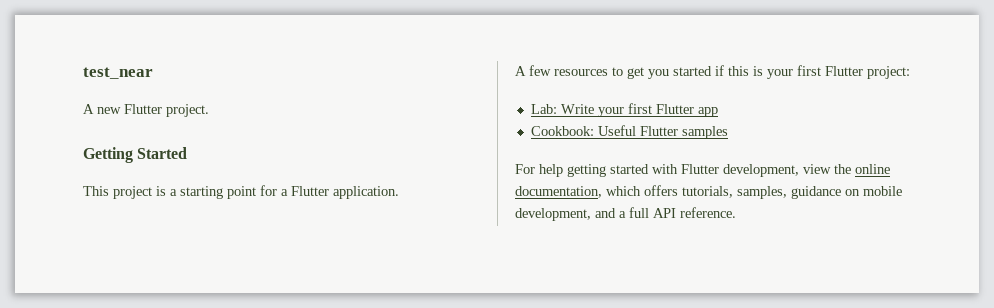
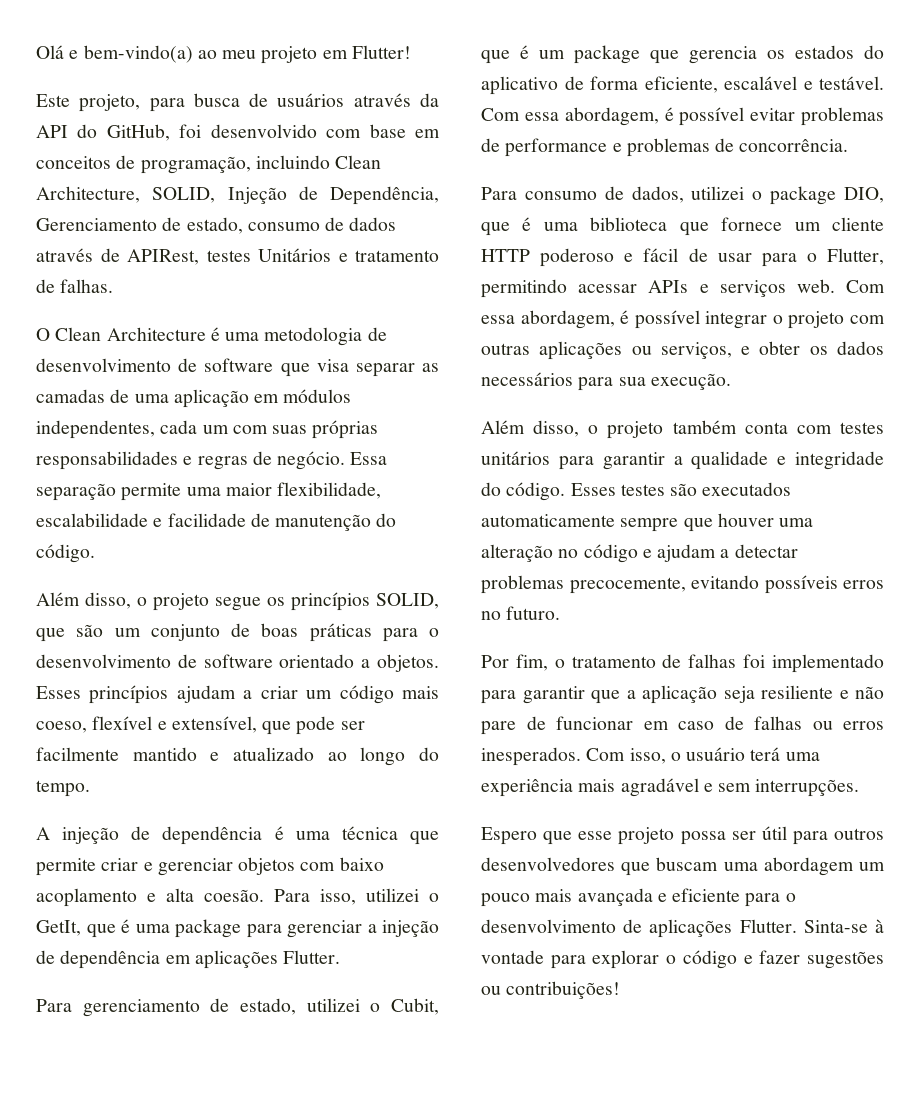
[83,67,153,79] [83,104,209,117] [83,147,188,163] [83,185,399,199] [515,65,910,79] [530,103,718,117] [530,125,728,139] [515,164,890,177] [515,185,902,199] [515,207,736,221] test_near // A new Flutter project. // Getting Started // This project is a starting point for a Flutter application. // A few resources to get you started if this is your first Flutter project: // Lab: Write your first Flutter app // Cookbook: Useful Flutter samples // For help getting started with Flutter development, view the online documentation, which offers tutorials, samples, guidance on mobile development, and a full API reference. -> [36,45,411,64] [36,93,439,112] [36,124,440,141] [36,155,382,174] [36,186,439,205] [36,217,397,234] [36,248,439,265] [36,279,114,293] [36,327,387,346] [36,358,440,377] [36,389,352,408] [36,420,379,439] [36,451,388,470] [36,482,382,501] [36,513,397,531] [36,544,95,563] [36,592,439,611] [36,623,439,642] [36,654,440,672] [36,685,439,704] [36,716,365,735] [36,747,440,766] [36,780,90,797] [36,826,440,845] [36,857,384,876] [36,888,439,907] [36,919,439,938] [36,950,341,969] [36,998,440,1017] [481,45,884,64] [481,76,884,95] [481,107,884,126] [481,138,849,157] [481,186,884,205] [481,217,884,236] [481,248,884,267] [481,279,885,298] [481,310,885,329] [481,341,884,360] [481,372,731,391] [481,420,884,439] [481,451,884,470] [481,482,792,501] [481,513,814,532] [481,544,798,563] [481,575,884,594] [481,606,561,620] [481,654,884,673] [481,685,884,704] [481,716,884,735] [481,747,820,766] [481,778,860,797] [481,826,884,845] [481,857,885,876] [481,888,796,907] [481,919,884,938] [481,950,884,969] [481,981,621,999] Olá e bem-vindo(a) ao meu projeto em Flutter! // Este projeto, para busca de usuários através da API do GitHub, foi desenvolvido com base em conceitos de programação, incluindo Clean Architecture, SOLID, Injeção de Dependência, Gerenciamento de estado, consumo de dados através de APIRest, testes Unitários e tratamento de falhas. // O Clean Architecture é uma metodologia de desenvolvimento de software que visa separar as camadas de uma aplicação em módulos independentes, cada um com suas próprias responsabilidades e regras de negócio. Essa separação permite uma maior flexibilidade, escalabilidade e facilidade de manutenção do código. // Além disso, o projeto segue os princípios SOLID, que são um conjunto de boas práticas para o desenvolvimento de software orientado a objetos. Esses princípios ajudam a criar um código mais coeso, flexível e extensível, que pode ser facilmente mantido e atualizado ao longo do tempo. // A injeção de dependência é uma técnica que permite criar e gerenciar objetos com baixo acoplamento e alta coesão. Para isso, utilizei o GetIt, que é uma package para gerenciar a injeção de dependência em aplicações Flutter. // Para gerenciamento de estado, utilizei o Cubit, que é um package que gerencia os estados do aplicativo de forma eficiente, escalável e testável. Com essa abordagem, é possível evitar problemas de performance e problemas de concorrência. // Para consumo de dados, utilizei o package DIO, que é uma biblioteca que fornece um cliente HTTP poderoso e fácil de usar para o Flutter, permitindo acessar APIs e serviços web. Com essa abordagem, é possível integrar o projeto com outras aplicações ou serviços, e obter os dados necessários para sua execução. // Além disso, o projeto também conta com testes unitários para garantir a qualidade e integridade do código. Esses testes são executados automaticamente sempre que houver uma alteração no código e ajudam a detectar problemas precocemente, evitando possíveis erros no futuro. // Por fim, o tratamento de falhas foi implementado para garantir que a aplicação seja resiliente e não pare de funcionar em caso de falhas ou erros inesperados. Com isso, o usuário terá uma experiência mais agradável e sem interrupções. // Espero que esse projeto possa ser útil para outros desenvolvedores que buscam uma abordagem um pouco mais avançada e eficiente para o desenvolvimento de aplicações Flutter. Sinta-se à vontade para explorar o código e fazer sugestões ou contribuições!

